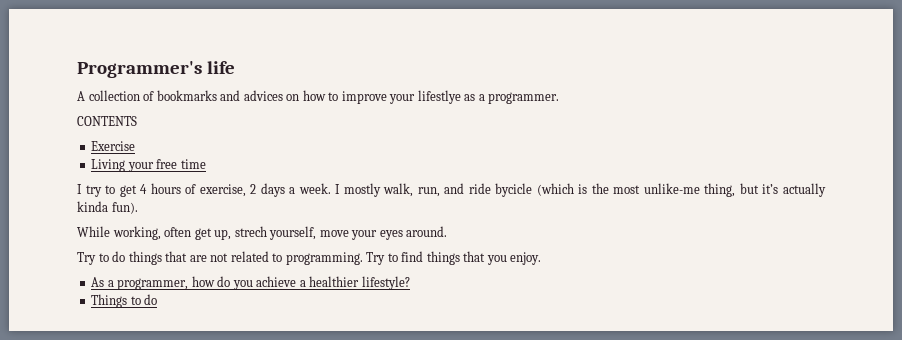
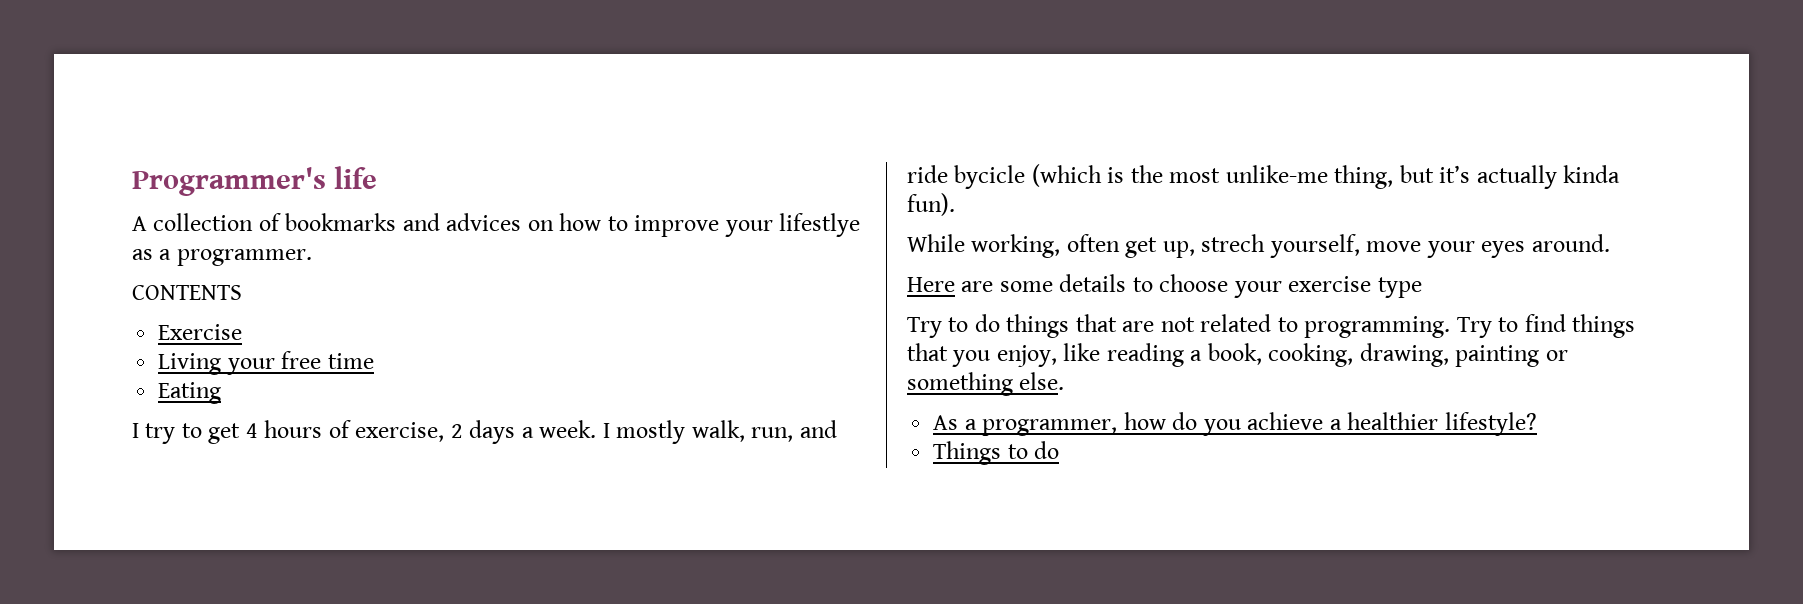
(206, 164) none -> [158,382,222,404] // Eating
(448, 231) none -> [907,274,1422,298] // Here are some details to choose your exercise type
[510,252,542,265] enjoy. -> [996,343,1568,367] [907,372,1065,396] enjoy, like reading a book, cooking, drawing, painting or something else.

